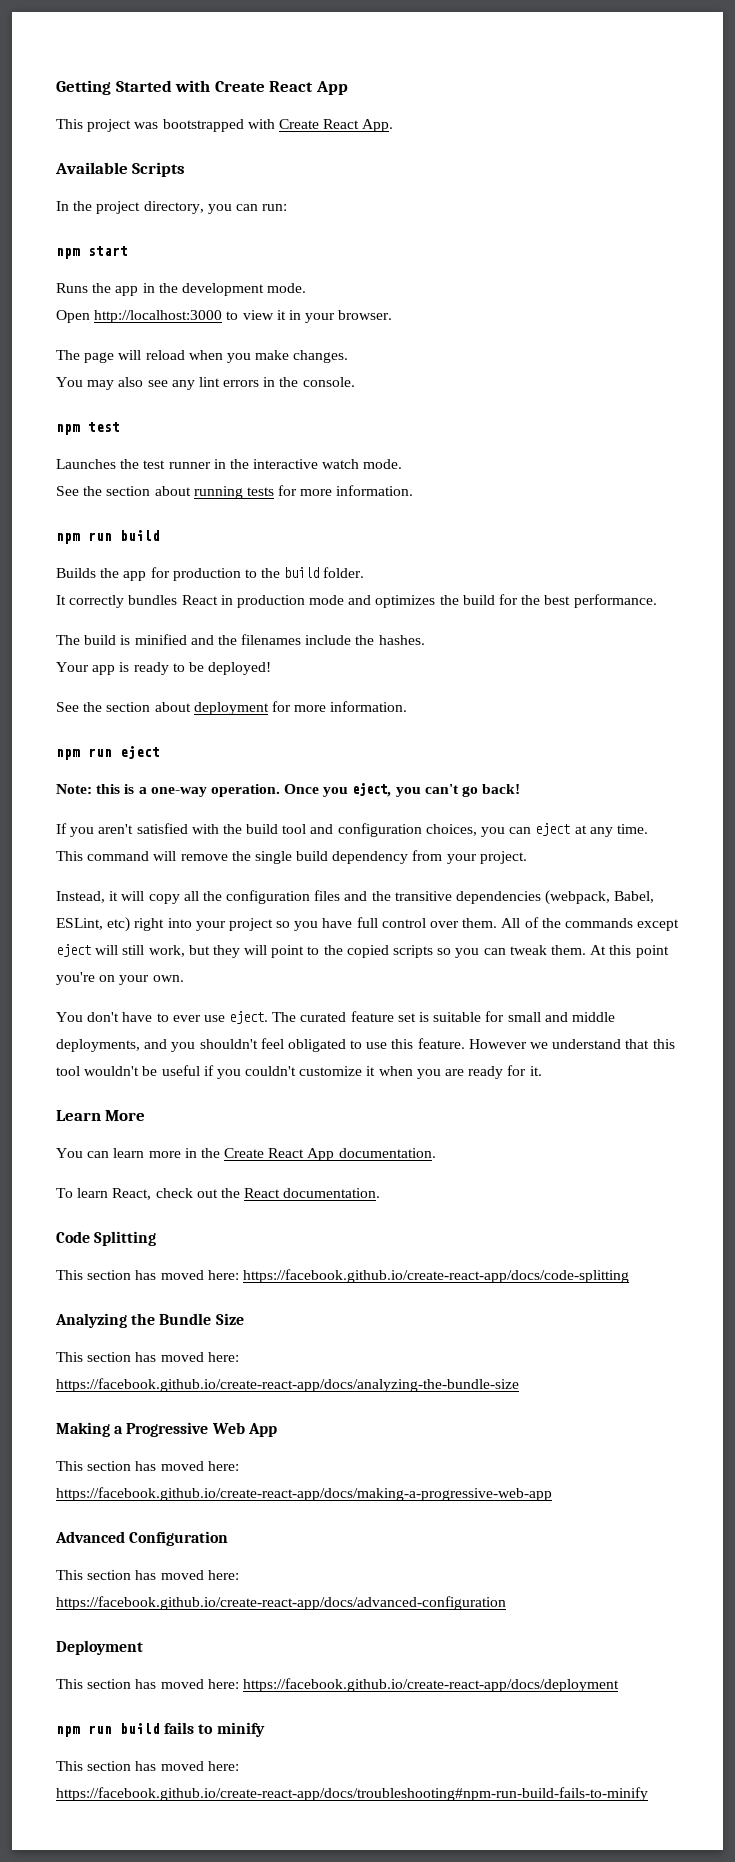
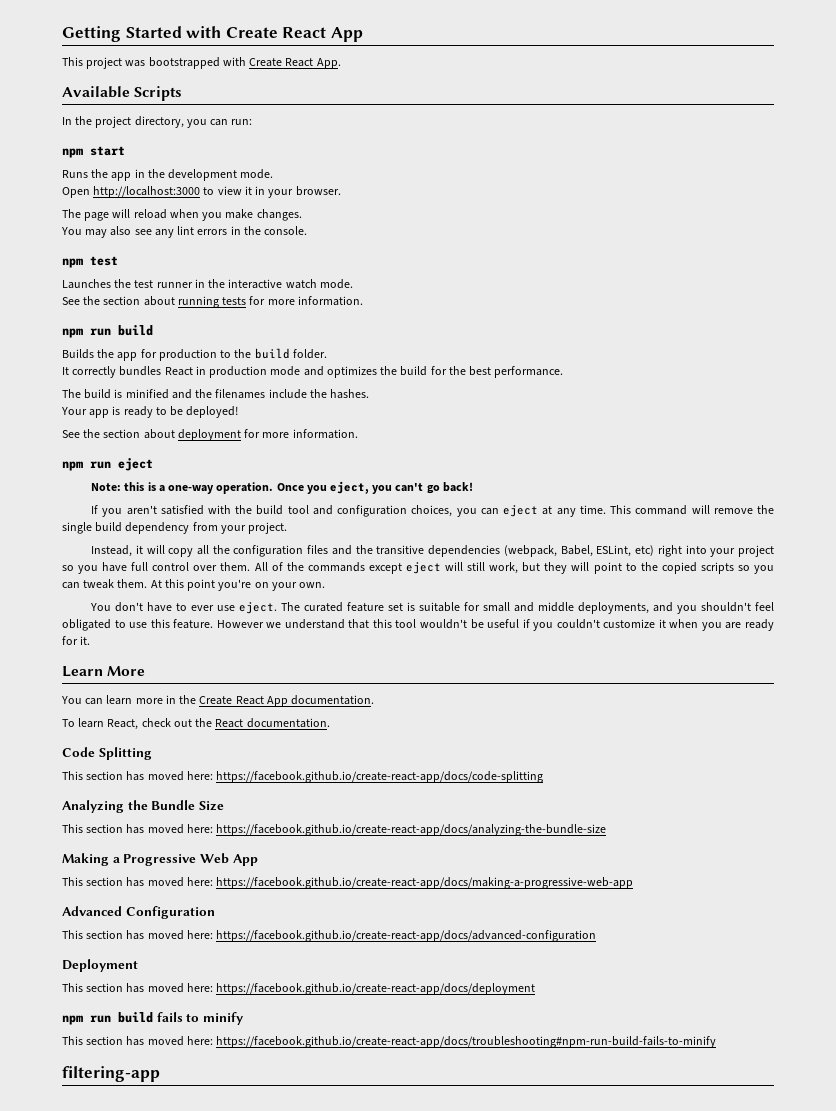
(648, 1794) none -> [62,1066,160,1082] // filtering-app

